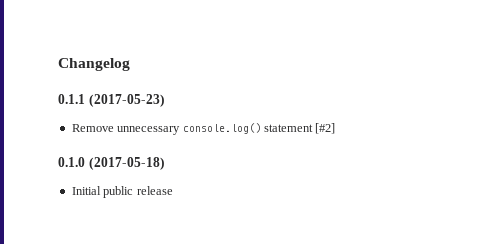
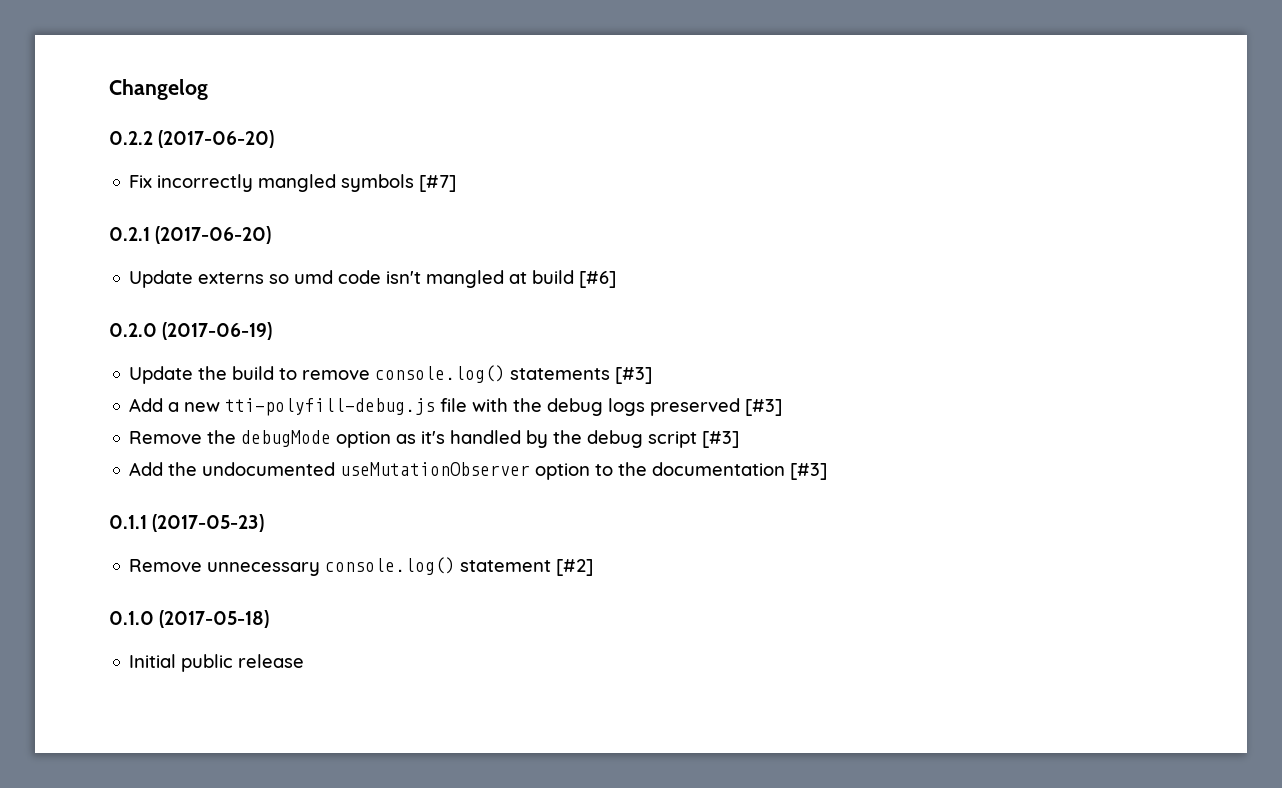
(130, 64) none -> [109,130,275,148] [129,174,457,192] [109,226,272,244] [129,270,617,288] [109,322,273,340] [129,365,653,384] [129,398,783,416] [129,430,740,448] [129,462,828,480] // 0.2.2 (2017-06-20) // Fix incorrectly mangled symbols [#7] // 0.2.1 (2017-06-20) // Update externs so umd code isn't mangled at build [#6] // 0.2.0 (2017-06-19) // Update the build to remove console.log() statements [#3] // Add a new tti-polyfill-debug.js file with the debug logs preserved [#3] // Remove the debugMode option as it's handled by the debug script [#3] // Add the undocumented useMutationObserver option to the documentation [#3]

